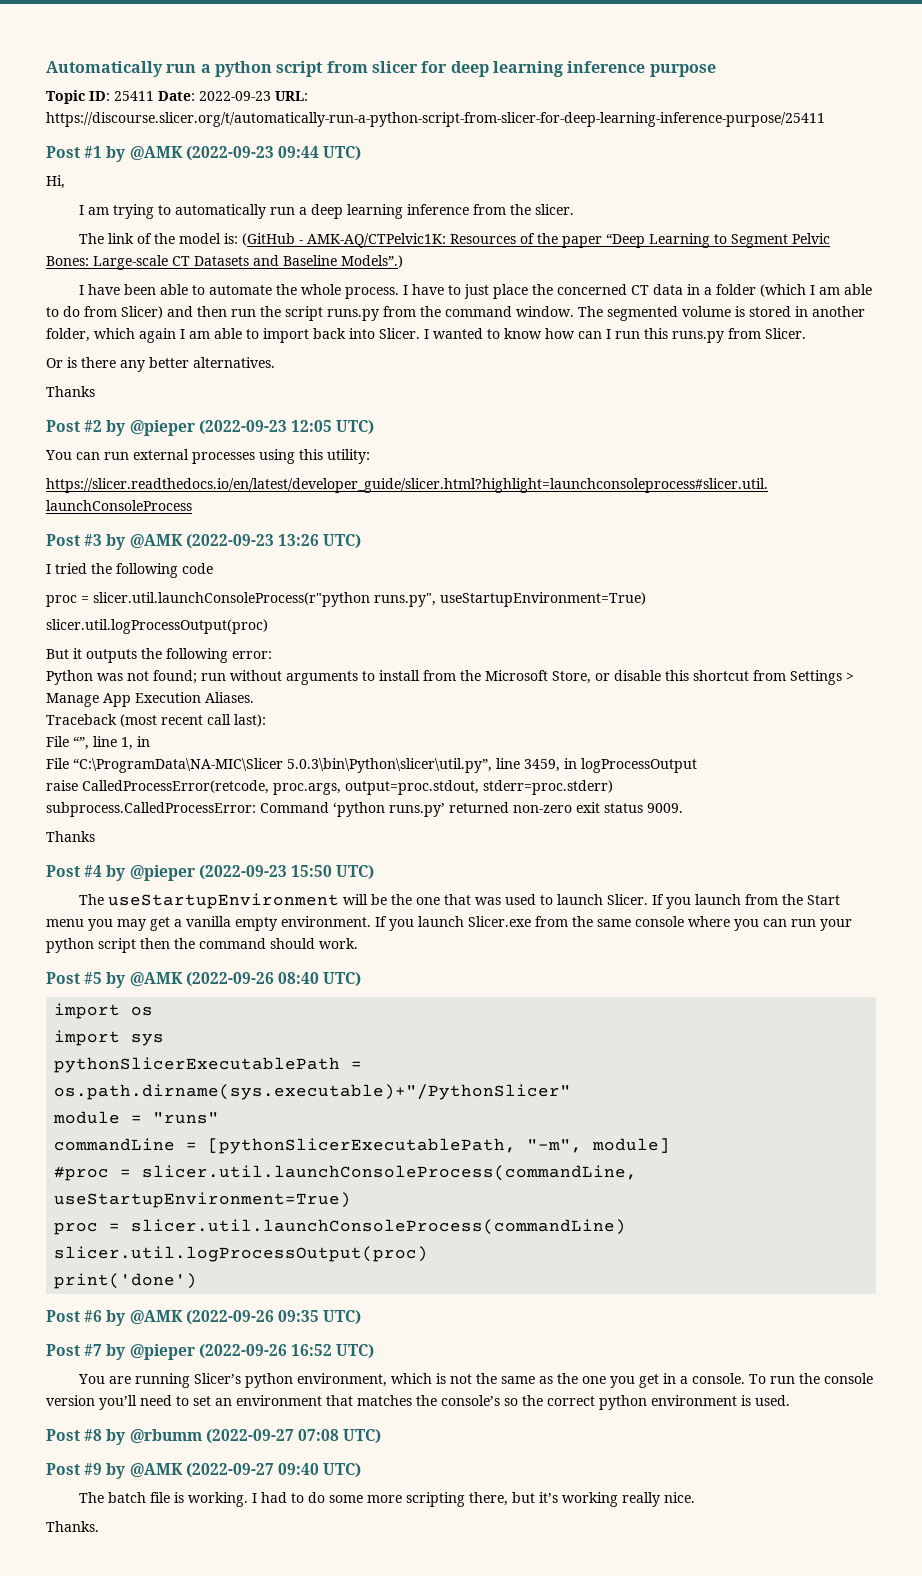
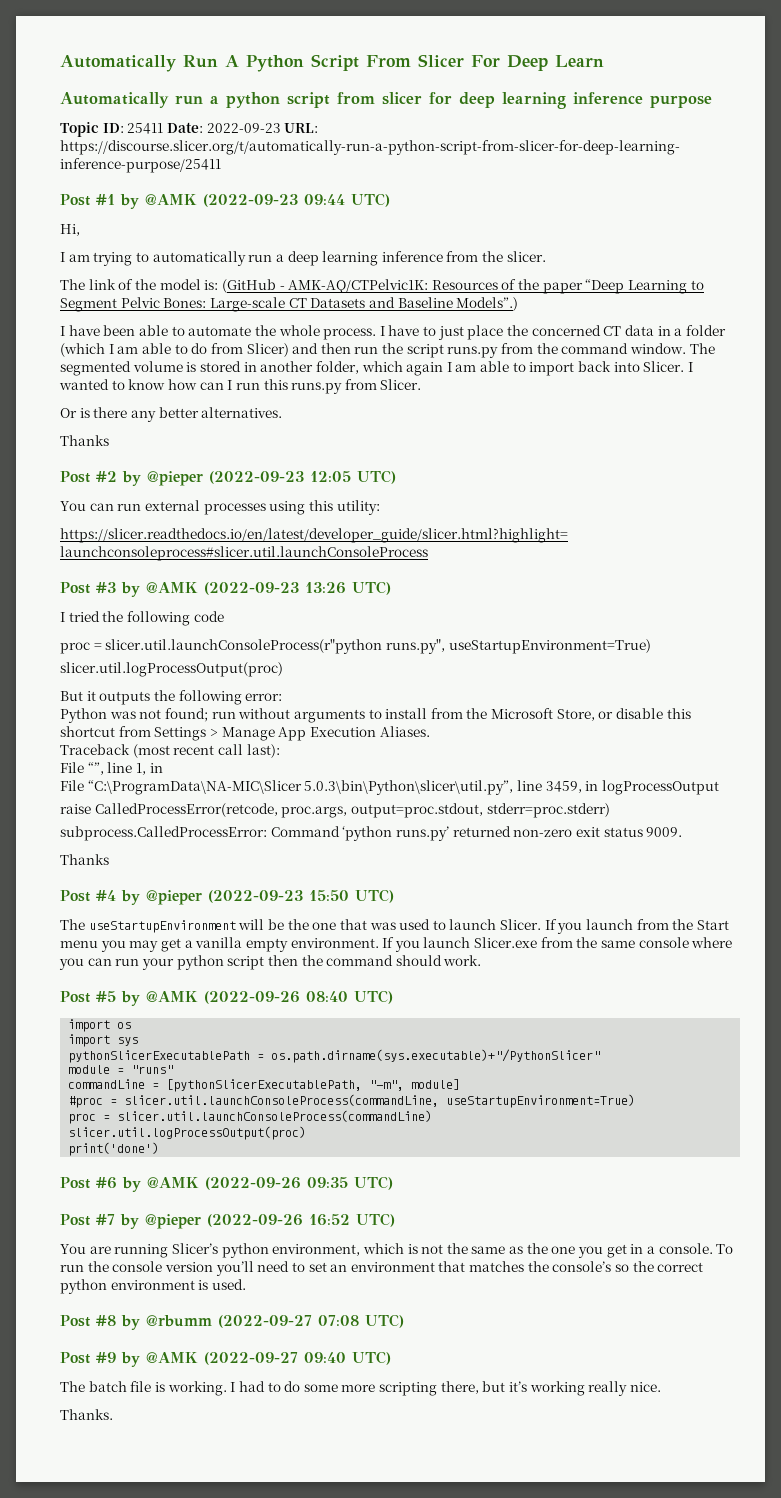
[46,61,163,77] Automatically -> [60,54,604,72] [60,92,169,108] Automatically Run A Python Script From Slicer For Deep Learn // Automatically

